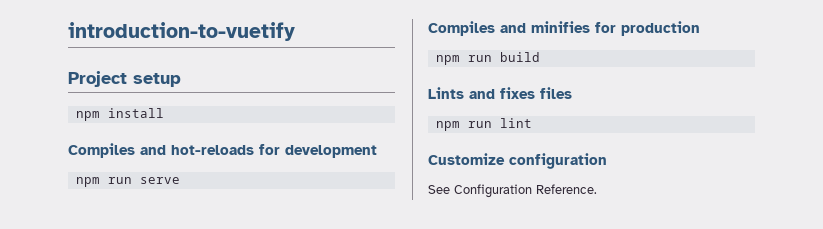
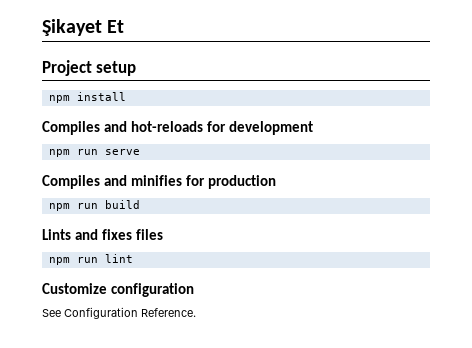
[68,22,295,41] introduction-to-vuetify -> [42,19,125,36] Şikayet Et

